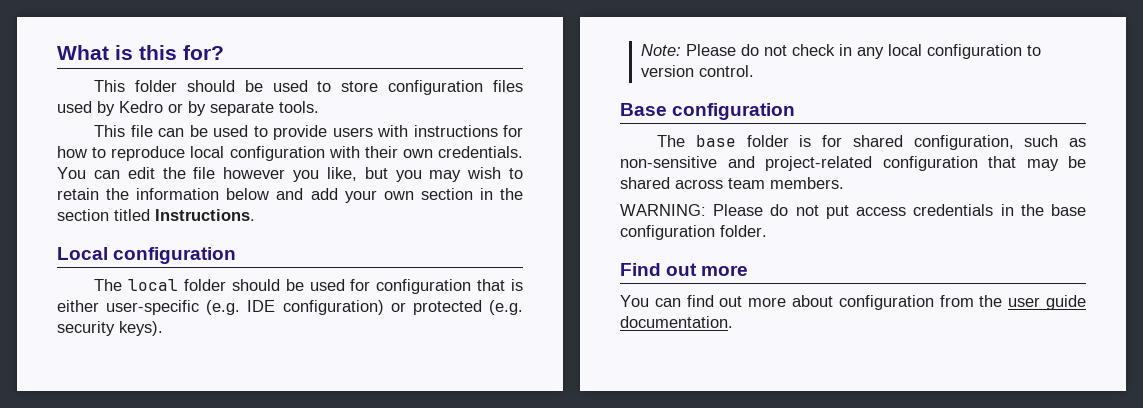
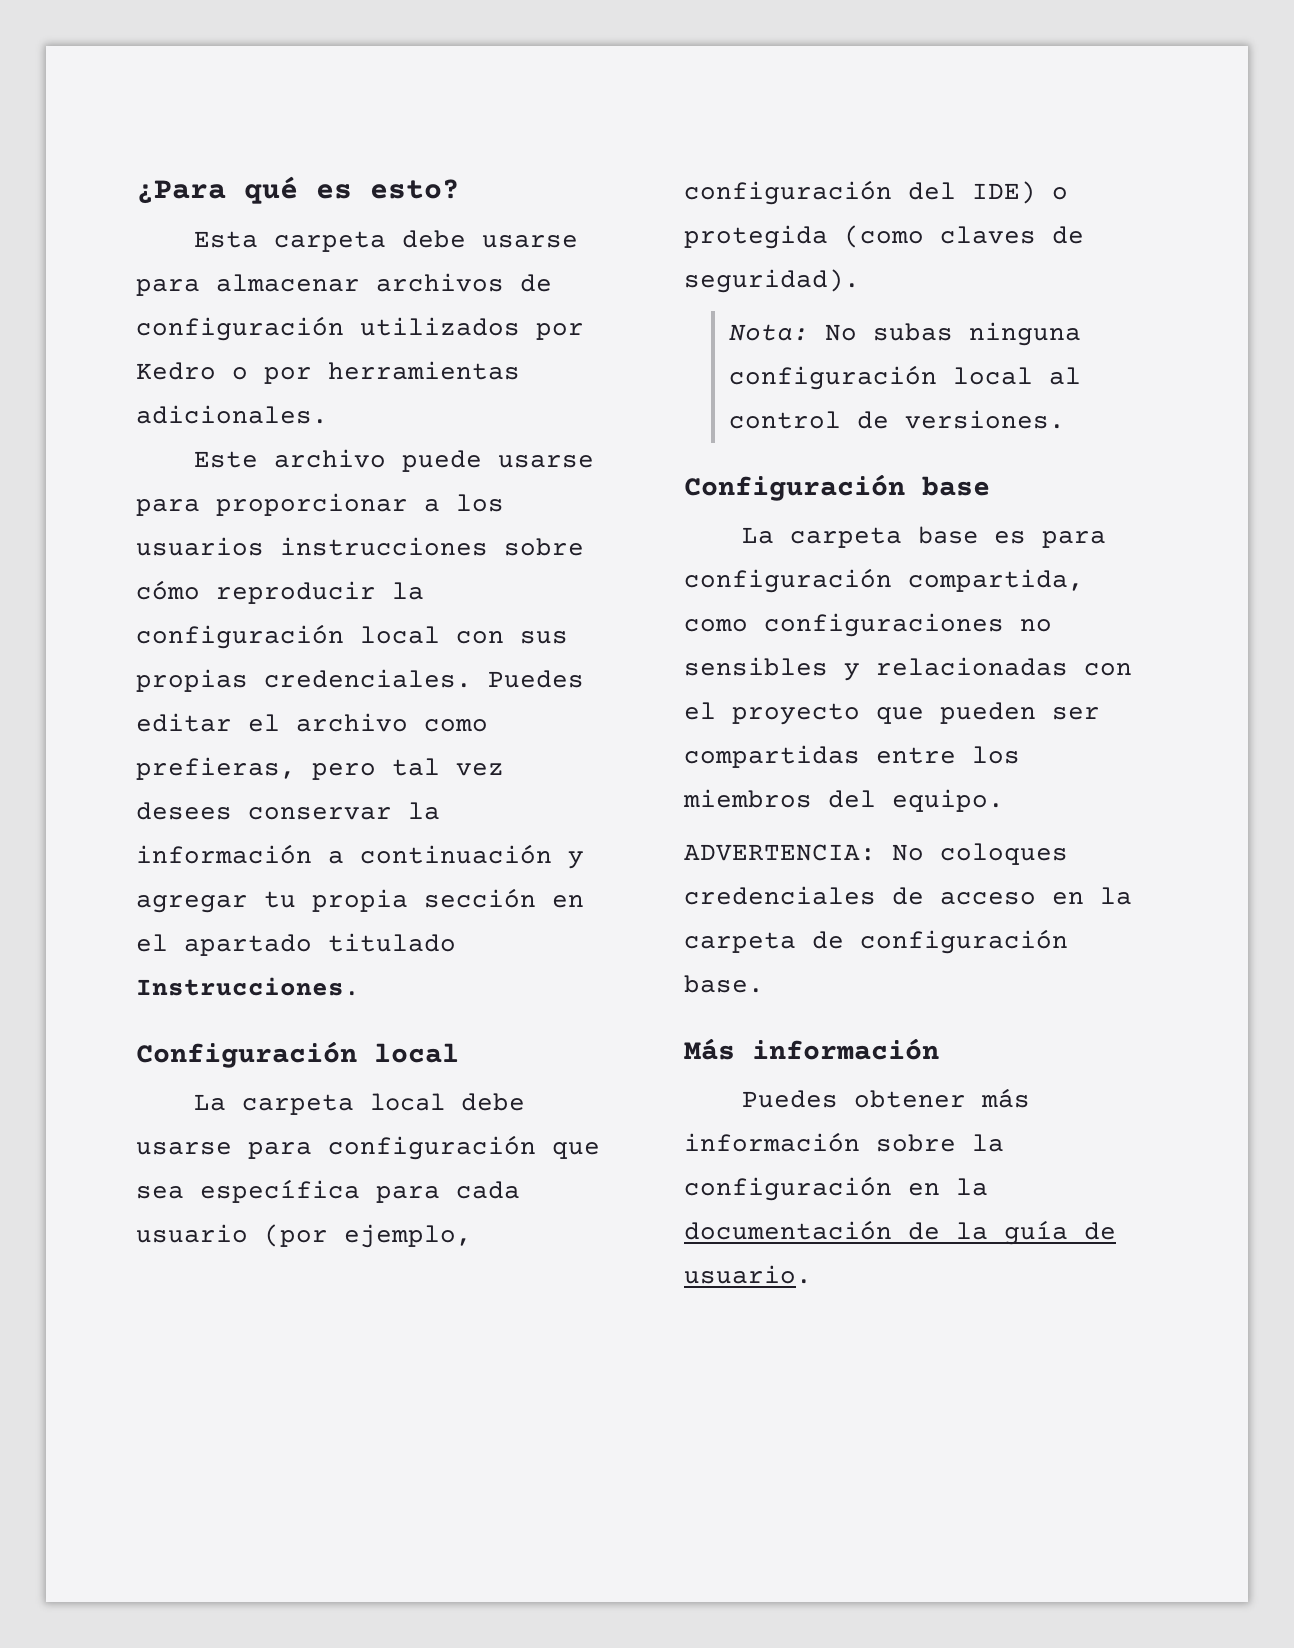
[57,45,224,60] [94,80,523,95] [57,101,319,116] [94,125,523,140] [57,146,523,161] [57,167,523,182] [57,188,524,203] [57,209,255,221] [57,247,237,264] [94,279,523,294] [57,300,523,315] [57,321,163,336] [640,44,1041,59] [640,65,754,77] [620,103,796,120] [657,135,1086,150] [620,156,1086,171] [620,177,844,189] [620,204,1086,219] [620,225,767,240] [620,263,749,276] [620,295,1086,310] [620,316,733,328] What is this for? // This folder should be used to store configuration files used by Kedro or by separate tools. // This file can be used to provide users with instructions for how to reproduce local configuration with their own credentials. You can edit the file however you like, but you may wish to retain the information below and add your own section in the section titled Instructions. // Local configuration // The local folder should be used for configuration that is either user-specific (e.g. IDE configuration) or protected (e.g. security keys). // Note: Please do not check in any local configuration to version control. // Base configuration // The base folder is for shared configuration, such as non-sensitive and project-related configuration that may be shared across team members. // WARNING: Please do not put access credentials in the base configuration folder. // Find out more // You can find out more about configuration from the user guide documentation. -> [136,176,460,204] [194,230,579,252] [136,273,552,296] [136,316,584,341] [136,361,520,384] [136,405,328,424] [194,449,595,472] [136,493,504,516] [136,537,584,556] [136,580,424,604] [136,624,568,649] [136,669,584,692] [136,713,488,732] [136,757,504,780] [136,802,440,820] [136,844,584,869] [136,888,584,913] [136,933,456,956] [136,977,360,996] [136,1041,459,1068] [194,1093,526,1115] [136,1135,600,1160] [136,1179,520,1203] [136,1224,472,1248] [684,180,1068,205] [684,225,1084,249] [684,269,860,293] [729,322,1082,346] [729,365,1082,390] [729,410,1066,429] [684,474,990,501] [742,526,1107,548] [684,568,1084,593] [684,613,1052,637] [684,657,1132,681] [684,702,1100,725] [684,745,1020,768] [683,789,1004,812] [684,843,1068,865] [684,886,1132,905] [684,929,1068,954] [684,975,764,993] [684,1038,939,1060] [742,1088,1031,1108] [684,1132,1004,1152] [684,1176,988,1201] [684,1220,1116,1245] [684,1265,812,1284] ¿Para qué es esto? // Esta carpeta debe usarse para almacenar archivos de configuración utilizados por Kedro o por herramientas adicionales. // Este archivo puede usarse para proporcionar a los usuarios instrucciones sobre cómo reproducir la configuración local con sus propias credenciales. Puedes editar el archivo como prefieras, pero tal vez desees conservar la información a continuación y agregar tu propia sección en el apartado titulado Instrucciones. // Configuración local // La carpeta local debe usarse para configuración que sea específica para cada usuario (por ejemplo, configuración del IDE) o protegida (como claves de seguridad). // Nota: No subas ninguna configuración local al control de versiones. // Configuración base // La carpeta base es para configuración compartida, como configuraciones no sensibles y relacionadas con el proyecto que pueden ser compartidas entre los miembros del equipo. // ADVERTENCIA: No coloques credenciales de acceso en la carpeta de configuración base. // Más información // Puedes obtener más información sobre la configuración en la documentación de la guía de usuario.

